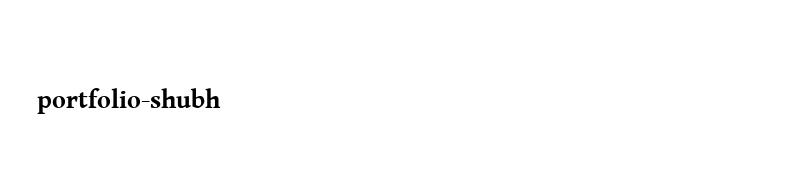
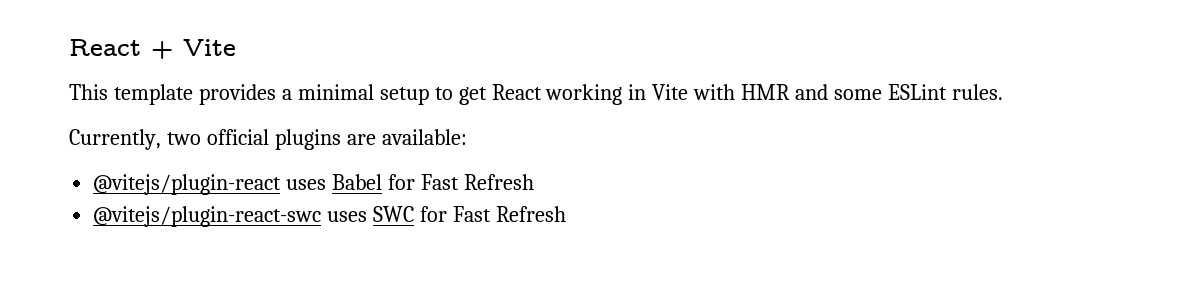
[37,88,221,114] portfolio-shubh -> [69,39,236,59] [69,84,1003,105] [69,129,467,150] [93,174,534,195] [93,206,566,227] React + Vite // This template provides a minimal setup to get React working in Vite with HMR and some ESLint rules. // Currently, two official plugins are available: // @vitejs/plugin-react uses Babel for Fast Refresh // @vitejs/plugin-react-swc uses SWC for Fast Refresh

